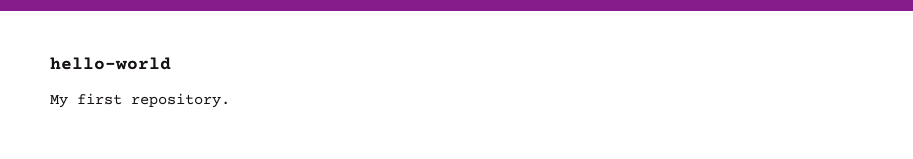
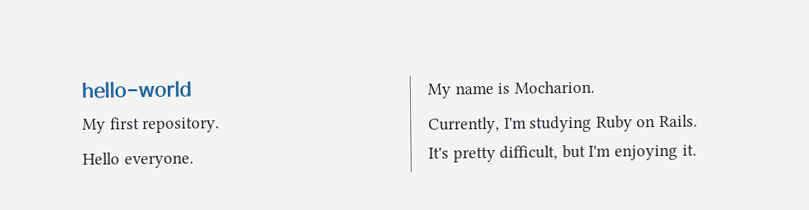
(230, 100) none -> [82,152,194,169] [427,80,595,99] [428,114,698,134] [428,144,697,163] // Hello everyone. // My name is Mocharion. // Currently, I'm studying Ruby on Rails. // It's pretty difficult, but I'm enjoying it.

